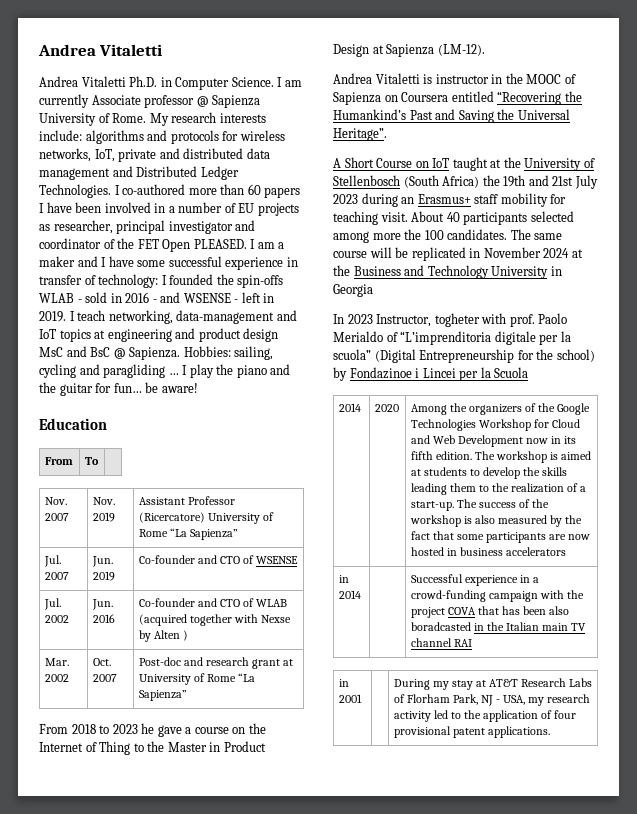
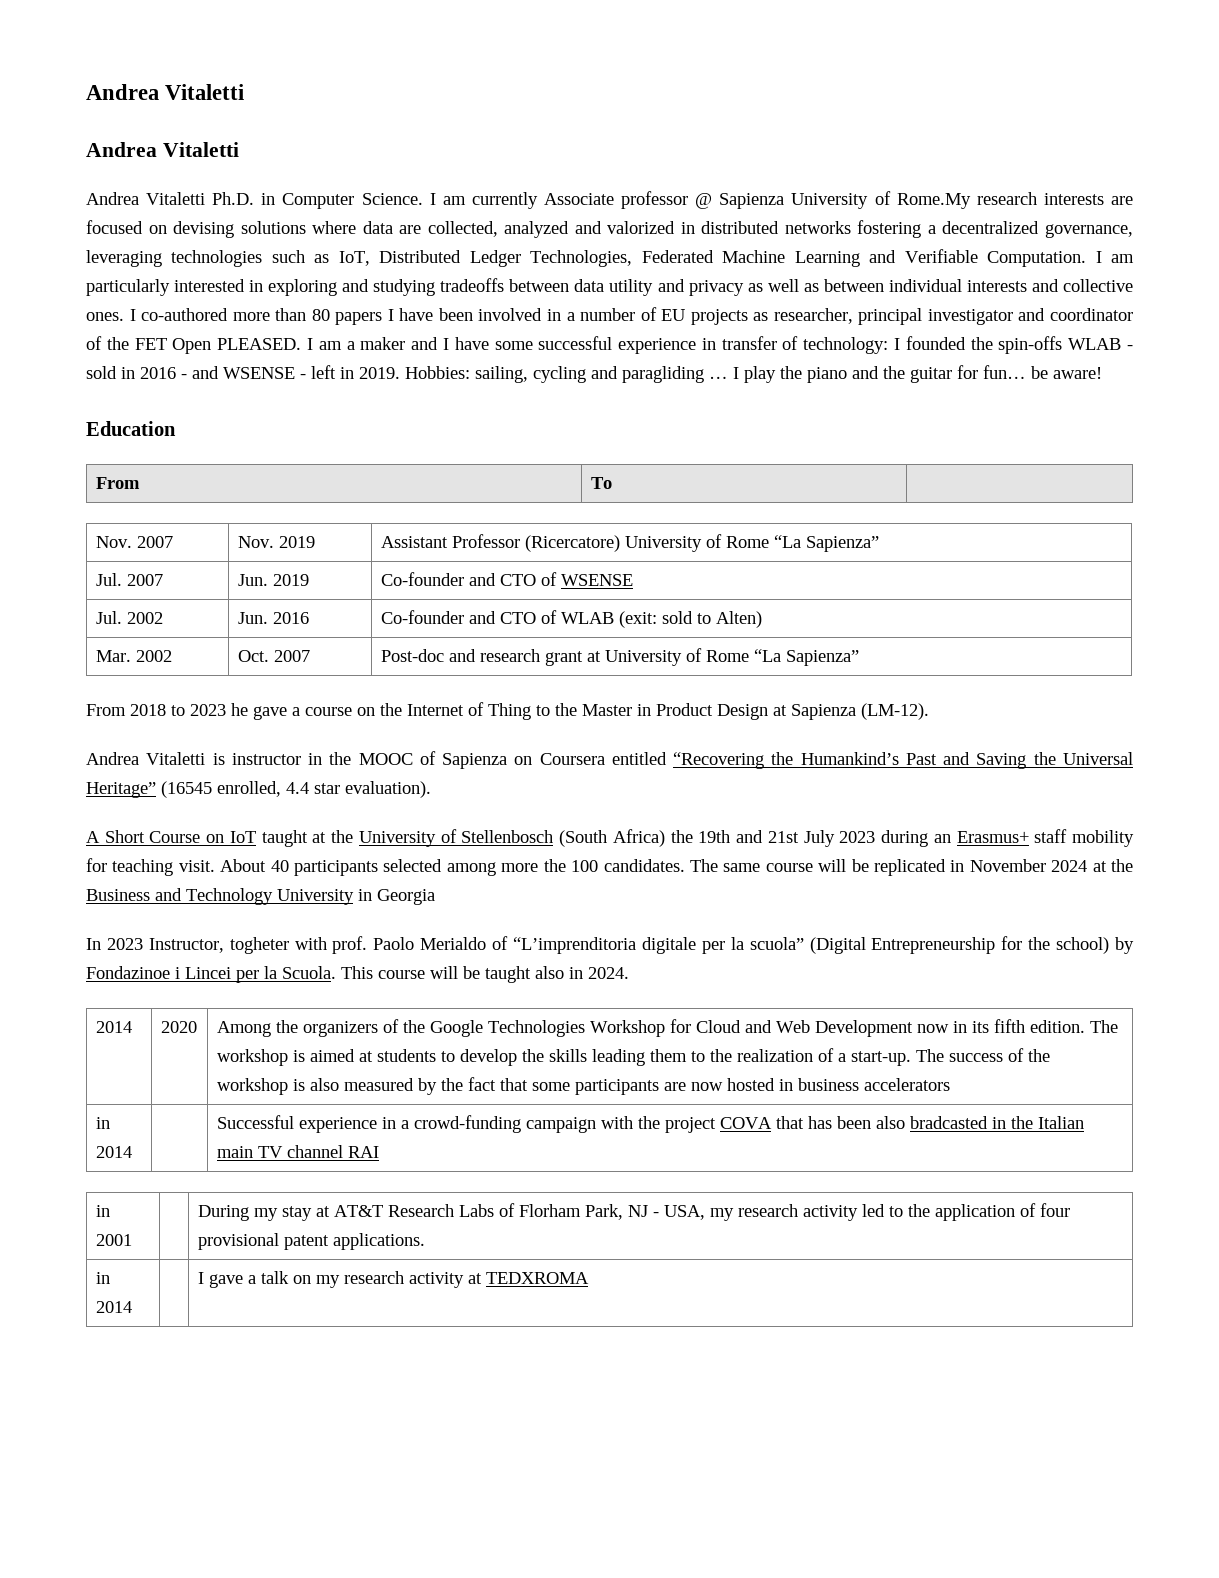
[38,44,163,56] [39,76,126,87] Andrea Vitaletti // Andrea Vitaletti -> [86,84,245,100] [86,142,239,157] [86,192,206,205] Andrea Vitaletti // Andrea Vitaletti // Andrea Vitaletti
[112,112,266,126] [39,130,285,144] [39,148,270,162] [39,166,239,180] [39,184,111,198] Rome. My research interests include: algorithms and protocols for wireless networks, IoT, private and distributed data management and Distributed Ledger Technologies. -> [896,192,1133,209] [86,220,1133,238] [86,249,1135,267] [86,278,1134,296] [86,312,124,321] Rome.My research interests are focused on devising solutions where data are collected, analyzed and valorized in distributed networks fostering a decentralized governance, leveraging technologies such as IoT, Distributed Ledger Technologies, Federated Machine Learning and Verifiable Computation. I am particularly interested in exploring and studying tradeoffs between data utility and privacy as well as between individual interests and collective ones.
[247,184,261,195] 60 -> [311,309,330,321] 80
[69,310,297,324] [39,328,279,342] [39,346,181,360] I teach networking, data-management and IoT topics at engineering and product design MsC and BsC @ Sapienza. -> (400, 373) none
[138,614,291,626] [138,630,188,642] (acquired together with Nexse by Alten ) -> [618,611,762,628] (exit: sold to Alten)
[333,128,387,141] Heritage”. -> [86,781,431,798] Heritage” (16545 enrolled, 4.4 star evaluation).
[494,367,529,378] Scuola -> [282,966,629,983] Scuola. This course will be taught also in 2024.
[410,622,471,631] boradcasted -> [909,1116,988,1129] bradcasted
(550, 732) none -> [95,1272,110,1284] [95,1301,132,1313] [197,1271,589,1288] // in 2014 | | I gave a talk on my research activity at TEDXROMA

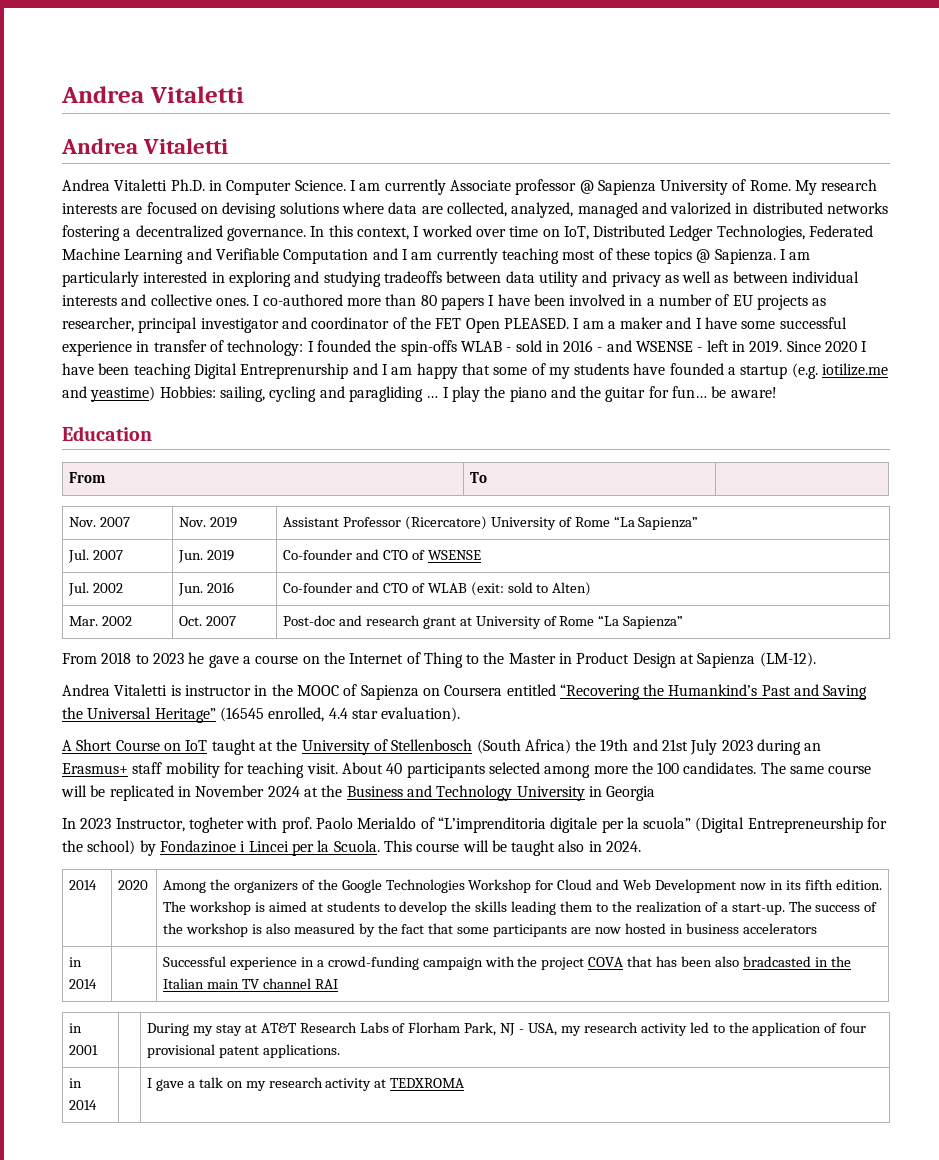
[896,193,971,209] Rome.My -> [749,180,818,195] Rome. My
[504,221,570,238] analyzed -> [511,202,638,218] analyzed, managed
[1044,224,1133,238] [86,250,330,267] governance, leveraging technologies such as -> [226,225,560,241] governance. In this context, I worked over time on
[987,251,1087,267] Computation. -> [283,248,776,264] Computation and I am currently teaching most of these topics @ Sapienza.
(400, 373) none -> [786,341,868,352] [62,363,889,379] [62,386,156,402] Since 2020 I have been teaching Digital Entreprenurship and I am happy that some of my students have founded a startup (e.g. iotilize.me and yeastime)

